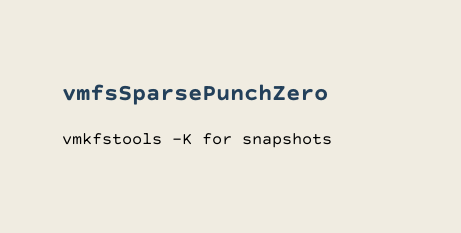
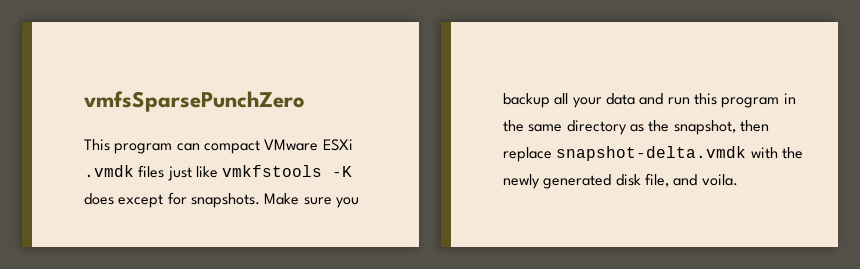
[62,133,332,148] vmkfstools -K for snapshots -> [84,139,353,154] [84,165,353,181] [84,192,359,208] [503,93,796,108] [503,120,769,135] [503,146,803,162] [503,173,738,189] This program can compact VMware ESXi .vmdk files just like vmkfstools -K does except for snapshots. Make sure you backup all your data and run this program in the same directory as the snapshot, then replace snapshot-delta.vmdk with the newly generated disk file, and voila.

